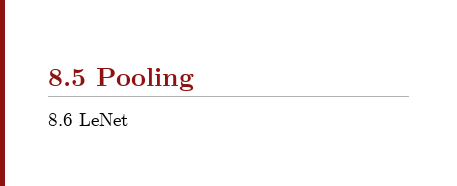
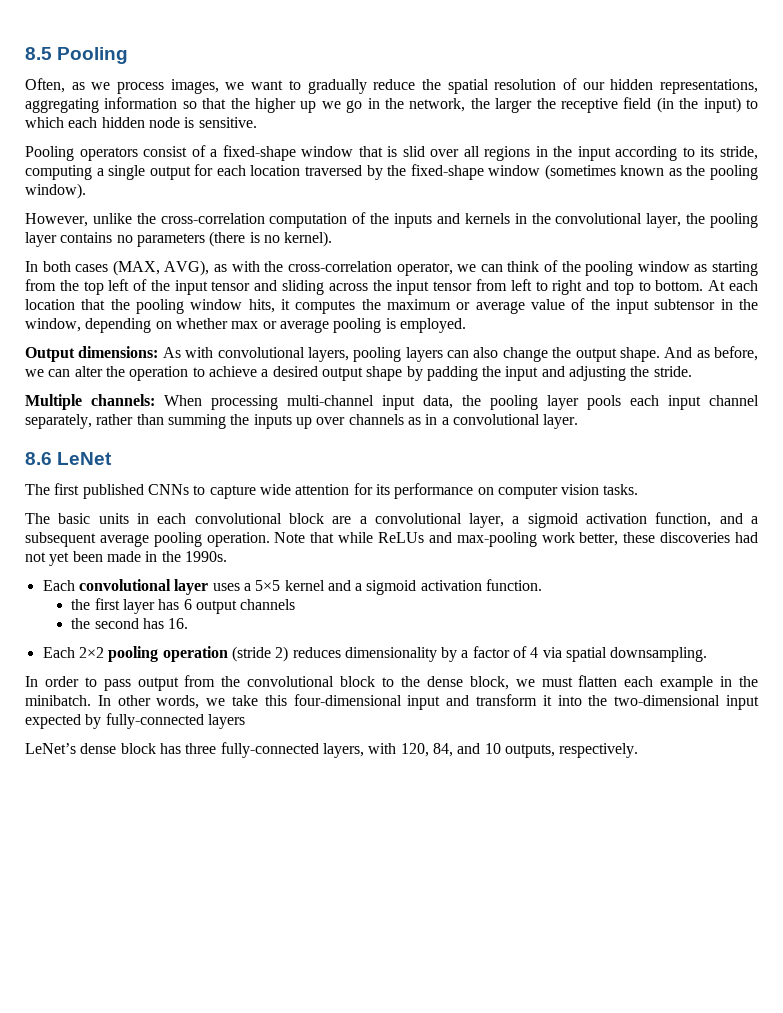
[48,113,128,126] 8.6 LeNet -> [25,78,758,94] [25,97,758,113] [25,117,257,128] [25,145,758,161] [25,164,758,180] [25,183,86,199] [25,212,759,228] [25,231,333,247] [25,260,758,276] [25,279,758,295] [25,298,759,314] [25,318,466,333] [25,346,758,362] [25,366,692,381] [25,394,759,410] [25,414,579,429] [25,452,113,465] [25,483,639,499] [25,512,758,528] [25,532,758,547] [25,551,227,566] [42,579,543,595] [71,598,296,614] [71,618,189,629] [42,646,708,662] [25,675,759,691] [25,694,759,710] [25,713,245,729] [25,742,639,758] Often, as we process images, we want to gradually reduce the spatial resolution of our hidden representations, aggregating information so that the higher up we go in the network, the larger the receptive field (in the input) to which each hidden node is sensitive. // Pooling operators consist of a fixed-shape window that is slid over all regions in the input according to its stride, computing a single output for each location traversed by the fixed-shape window (sometimes known as the pooling window). // However, unlike the cross-correlation computation of the inputs and kernels in the convolutional layer, the pooling layer contains no parameters (there is no kernel). // In both cases (MAX, AVG), as with the cross-correlation operator, we can think of the pooling window as starting from the top left of the input tensor and sliding across the input tensor from left to right and top to bottom. At each location that the pooling window hits, it computes the maximum or average value of the input subtensor in the window, depending on whether max or average pooling is employed. // Output dimensions: As with convolutional layers, pooling layers can also change the output shape. And as before, we can alter the operation to achieve a desired output shape by padding the input and adjusting the stride. // Multiple channels: When processing multi-channel input data, the pooling layer pools each input channel separately, rather than summing the inputs up over channels as in a convolutional layer. // 8.6 LeNet // The first published CNNs to capture wide attention for its performance on computer vision tasks. // The basic units in each convolutional block are a convolutional layer, a sigmoid activation function, and a subsequent average pooling operation. Note that while ReLUs and max-pooling work better, these discoveries had not yet been made in the 1990s. // Each convolutional layer uses a 5×5 kernel and a sigmoid activation function. // the first layer has 6 output channels // the second has 16. // Each 2×2 pooling operation (stride 2) reduces dimensionality by a factor of 4 via spatial downsampling. // In order to pass output from the convolutional block to the dense block, we must flatten each example in the minibatch. In other words, we take this four-dimensional input and transform it into the two-dimensional input expected by fully-connected layers // LeNet’s dense block has three fully-connected layers, with 120, 84, and 10 outputs, respectively.

